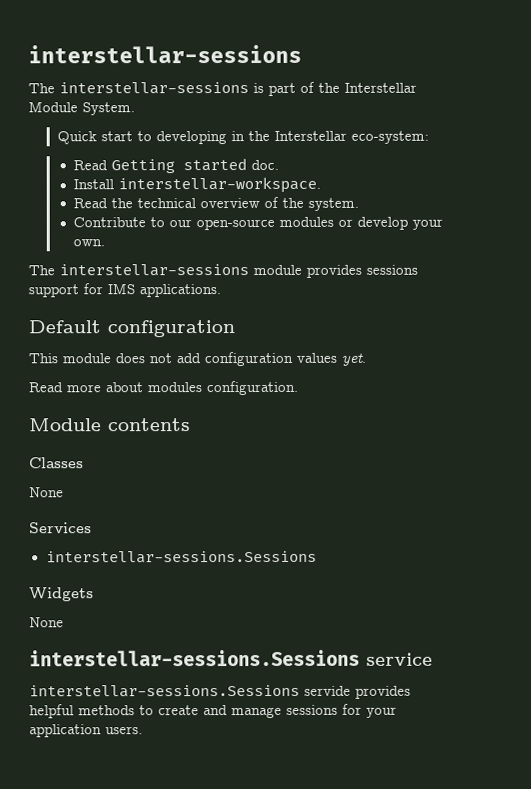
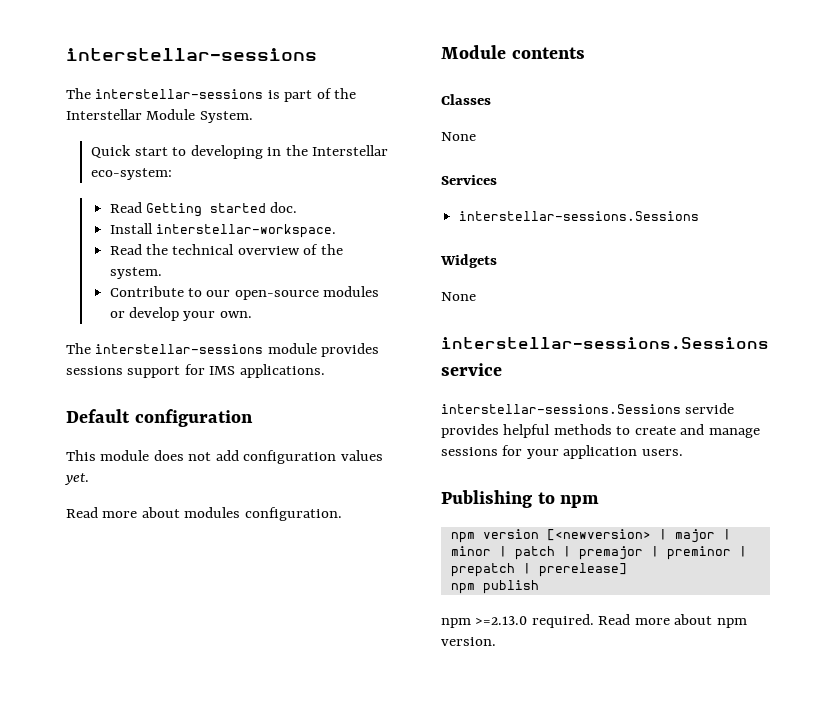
(143, 730) none -> [441,490,600,508] [450,529,731,543] [450,546,747,560] [450,563,627,577] [450,580,539,594] [441,614,747,628] [441,637,496,646] // Publishing to npm // npm version [<newversion> | major | minor | patch | premajor | preminor | prepatch | prerelease] // npm publish // npm >=2.13.0 required. Read more about npm version.

